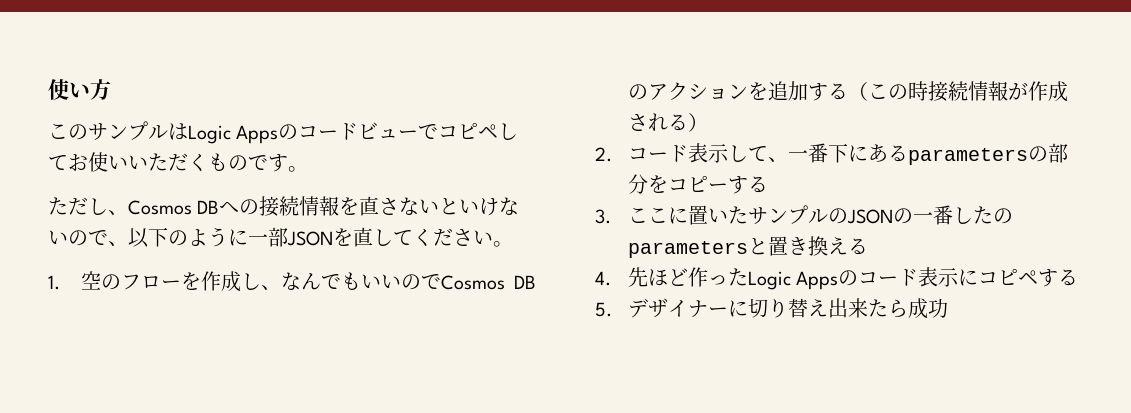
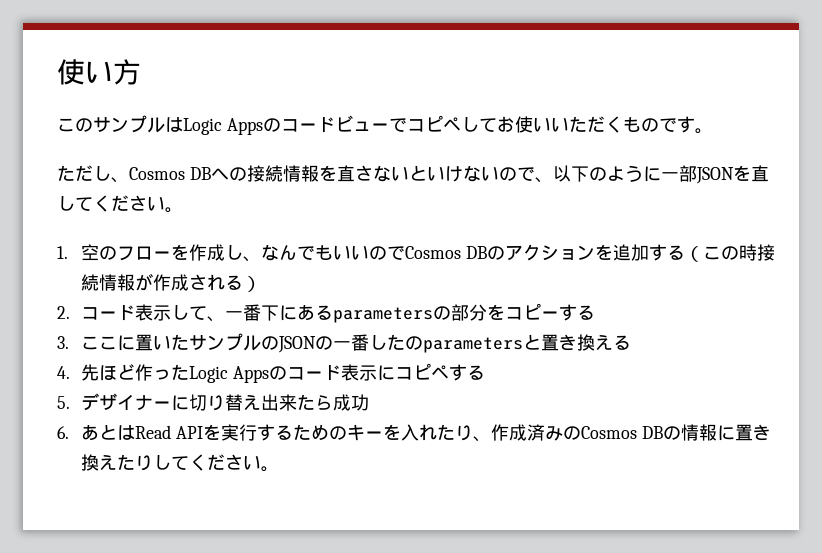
(948, 308) none -> [57,424,772,442] [81,454,280,472] // 6.あとはRead APIを実行するためのキーを入れたり、作成済みのCosmos DBの情報に置き換えたりしてください。

